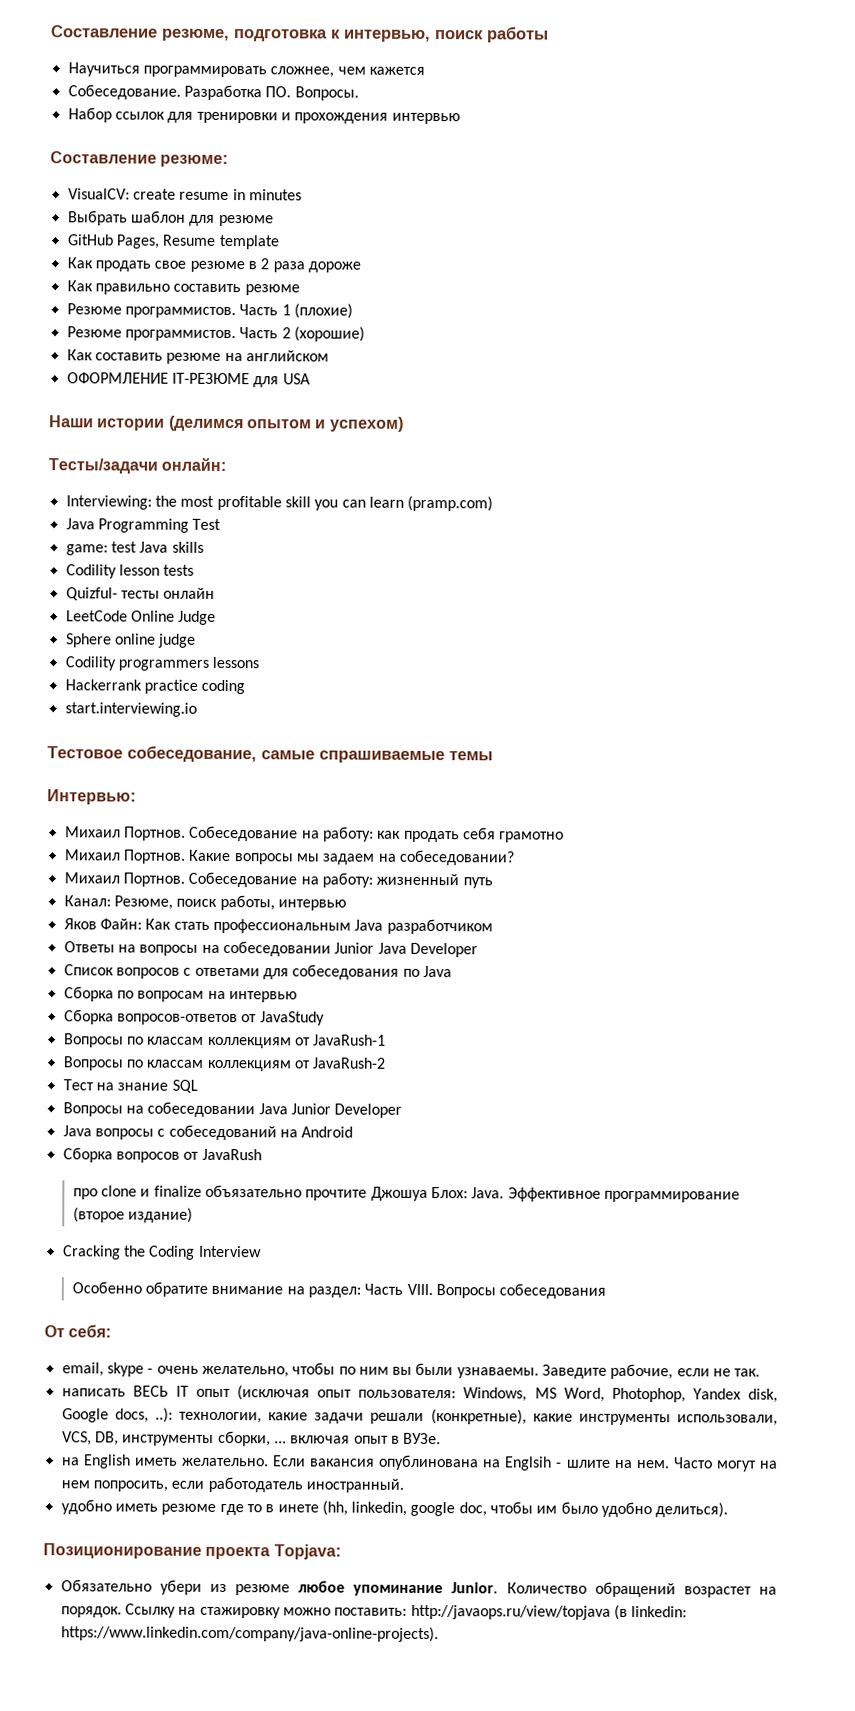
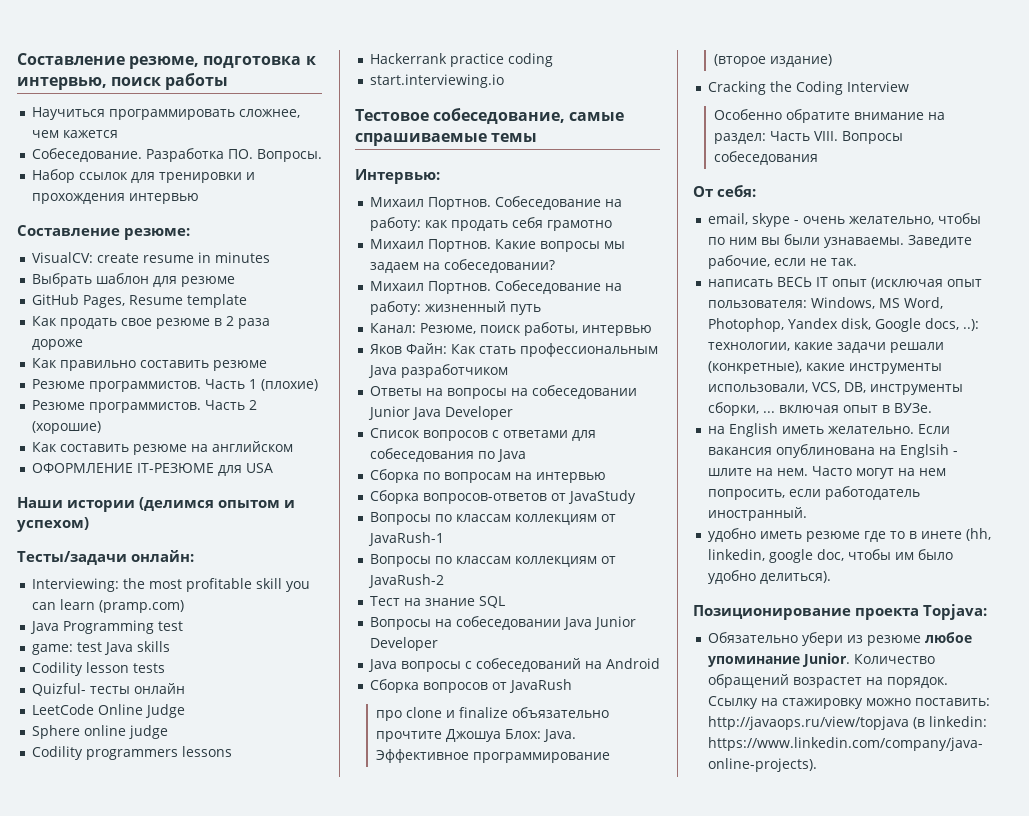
[192,518,222,530] Test -> [157,621,183,631] test

